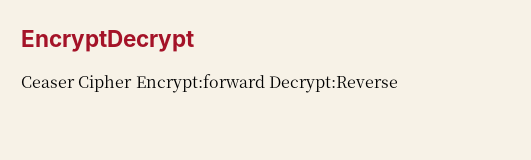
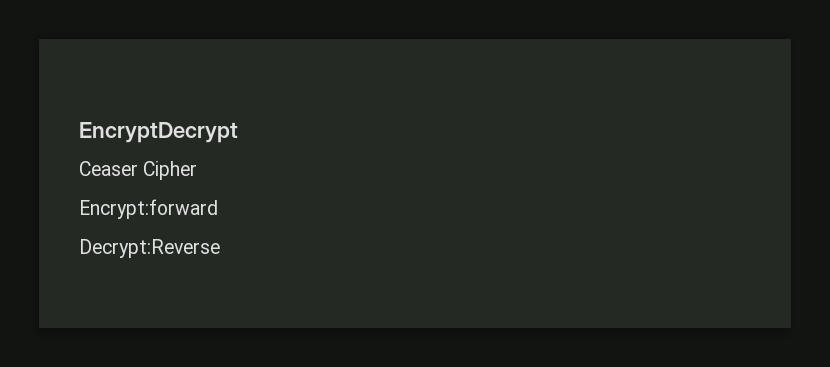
(133, 83) none -> (198, 170) //
(265, 83) none -> (218, 209) //

